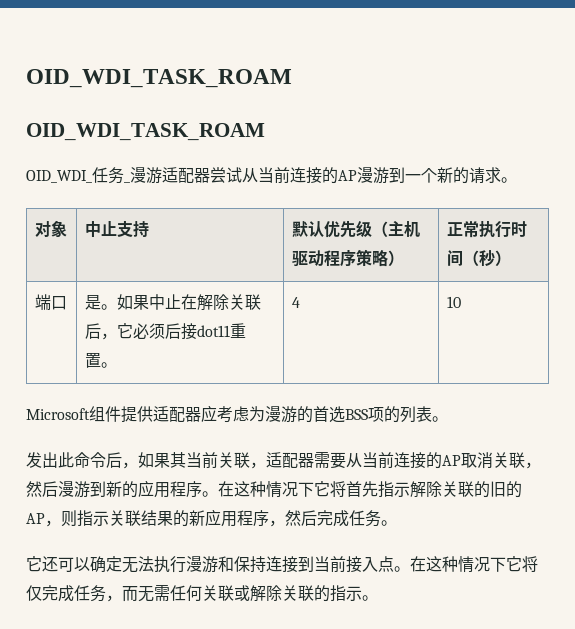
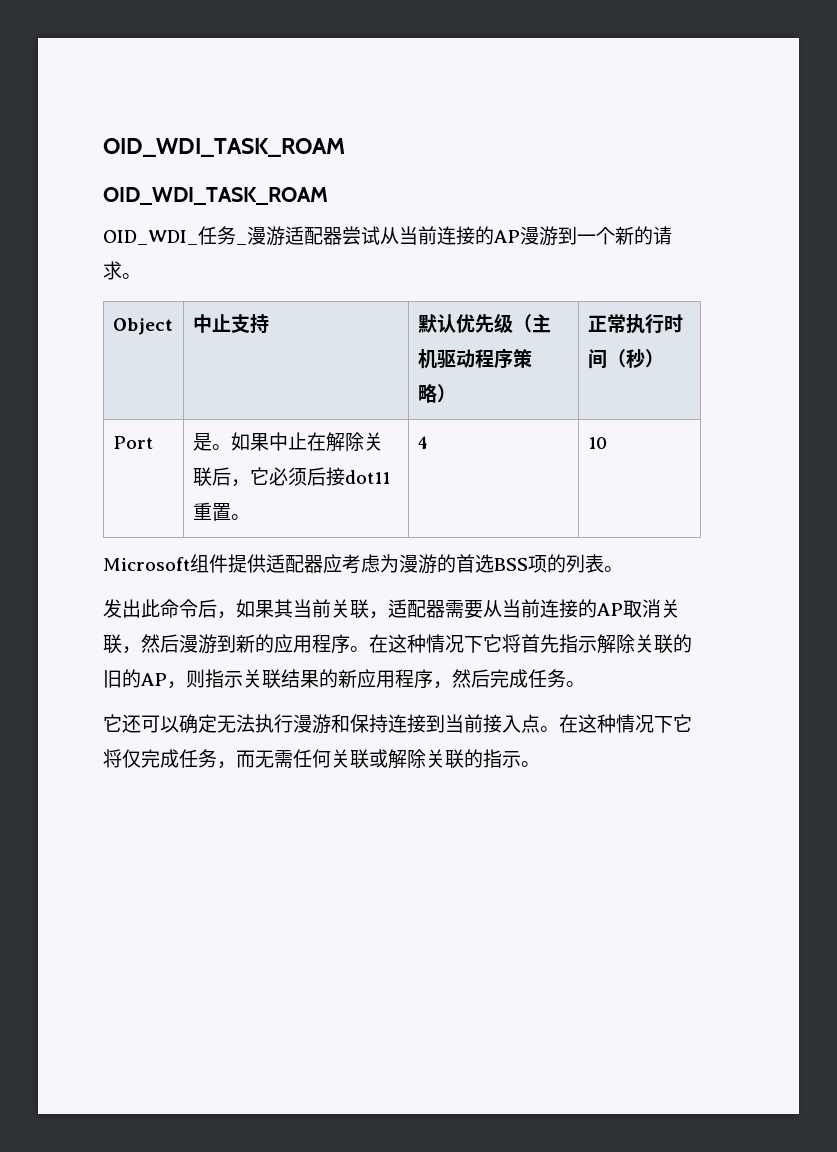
[34,220,67,237] 对象 -> [112,318,173,335] Object
[34,294,67,310] 端口 -> [112,436,153,449] Port

